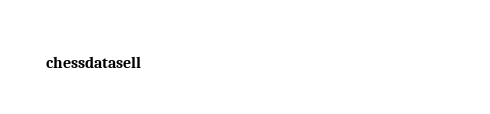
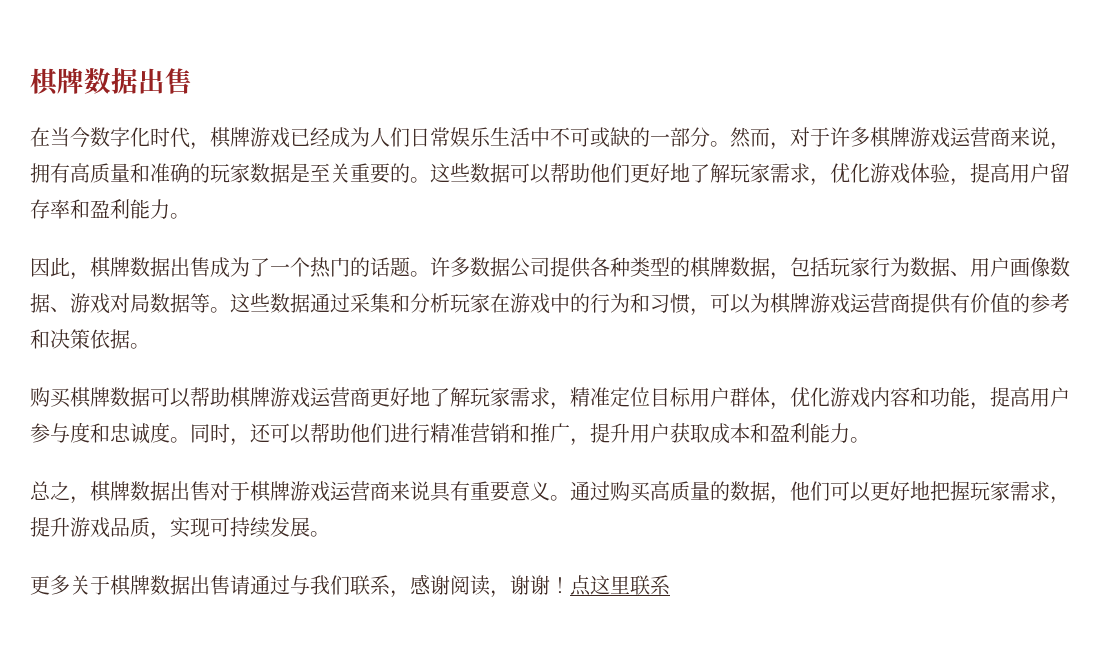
[46,56,141,68] chessdatasell -> [30,67,192,96] [30,127,1070,150] [30,163,1070,186] [30,199,190,219] [30,257,1070,280] [30,293,1070,316] [30,329,150,349] [30,387,1070,410] [30,422,870,446] [30,481,1070,504] [30,517,330,540] [30,574,670,598] 棋牌数据出售 // 在当今数字化时代，棋牌游戏已经成为人们日常娱乐生活中不可或缺的一部分。然而，对于许多棋牌游戏运营商来说，拥有高质量和准确的玩家数据是至关重要的。这些数据可以帮助他们更好地了解玩家需求，优化游戏体验，提高用户留存率和盈利能力。 // 因此，棋牌数据出售成为了一个热门的话题。许多数据公司提供各种类型的棋牌数据，包括玩家行为数据、用户画像数据、游戏对局数据等。这些数据通过采集和分析玩家在游戏中的行为和习惯，可以为棋牌游戏运营商提供有价值的参考和决策依据。 // 购买棋牌数据可以帮助棋牌游戏运营商更好地了解玩家需求，精准定位目标用户群体，优化游戏内容和功能，提高用户参与度和忠诚度。同时，还可以帮助他们进行精准营销和推广，提升用户获取成本和盈利能力。 // 总之，棋牌数据出售对于棋牌游戏运营商来说具有重要意义。通过购买高质量的数据，他们可以更好地把握玩家需求，提升游戏品质，实现可持续发展。 // 更多关于棋牌数据出售请通过与我们联系，感谢阅读，谢谢！点这里联系

